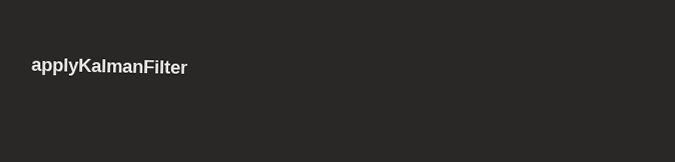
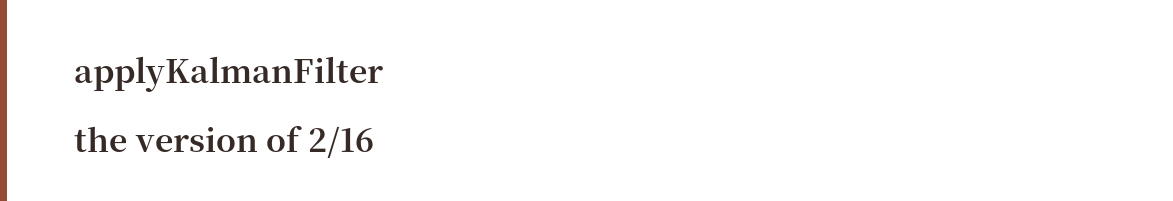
(188, 67) none -> [74,125,374,158] // the version of 2/16

